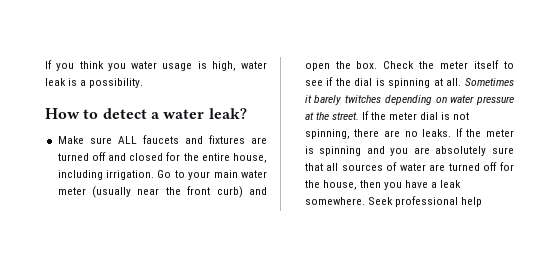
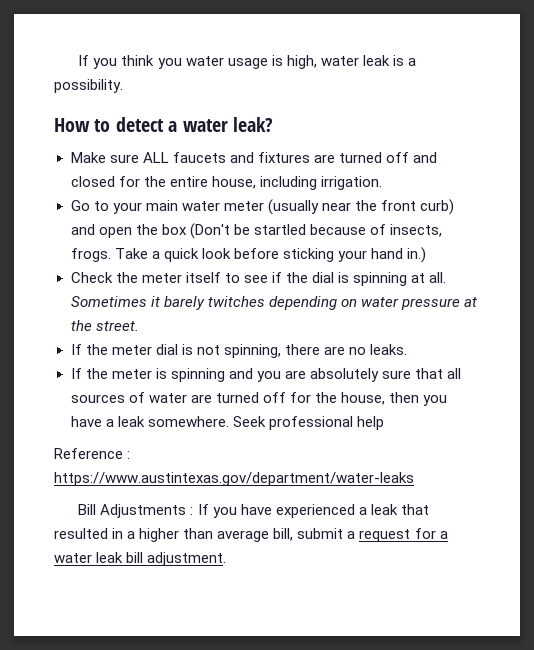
(155, 175) none -> (382, 183) //
[356,61,378,69] box. -> [161,223,442,239] [70,247,426,263] box (Don't be startled because of insects, frogs. Take a quick look before sticking your hand in.) //
(359, 116) none -> (139, 326) //
(452, 133) none -> (408, 349) //
(482, 202) none -> [54,448,131,459] [54,472,414,486] [78,504,429,518] [54,528,448,542] [54,552,227,566] // Reference : https://www.austintexas.gov/department/water-leaks // Bill Adjustments : If you have experienced a leak that resulted in a higher than average bill, submit a request for a water leak bill adjustment.

